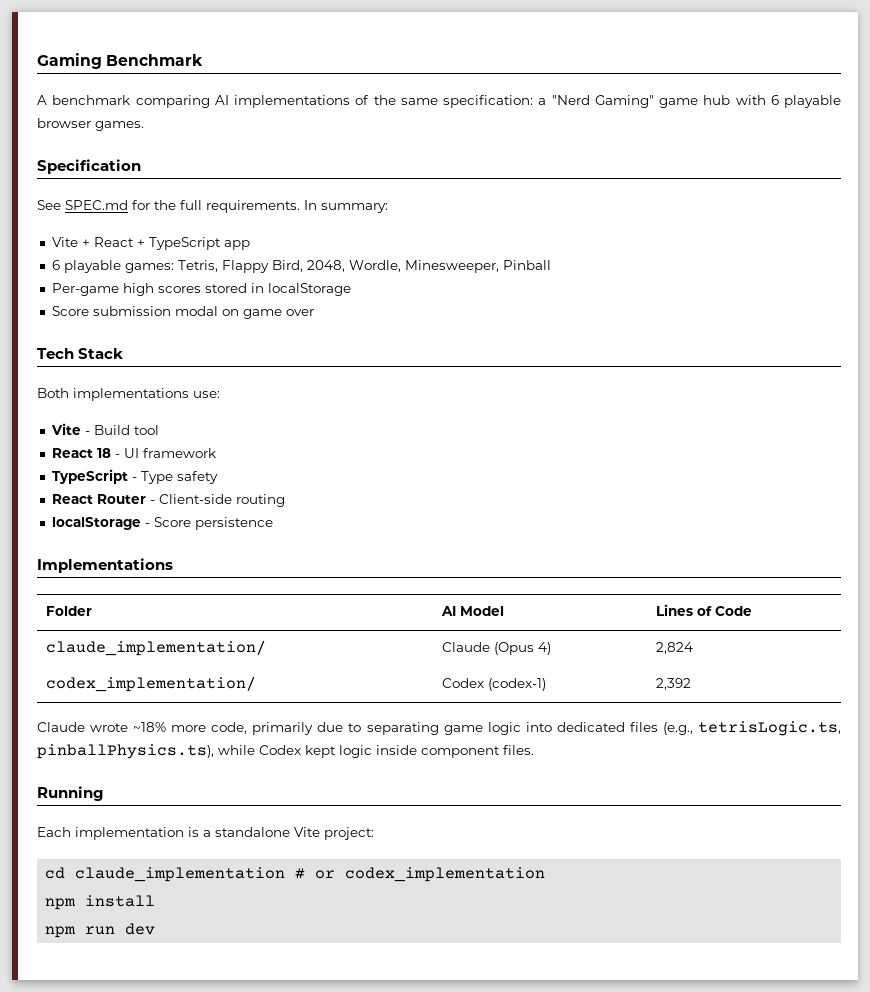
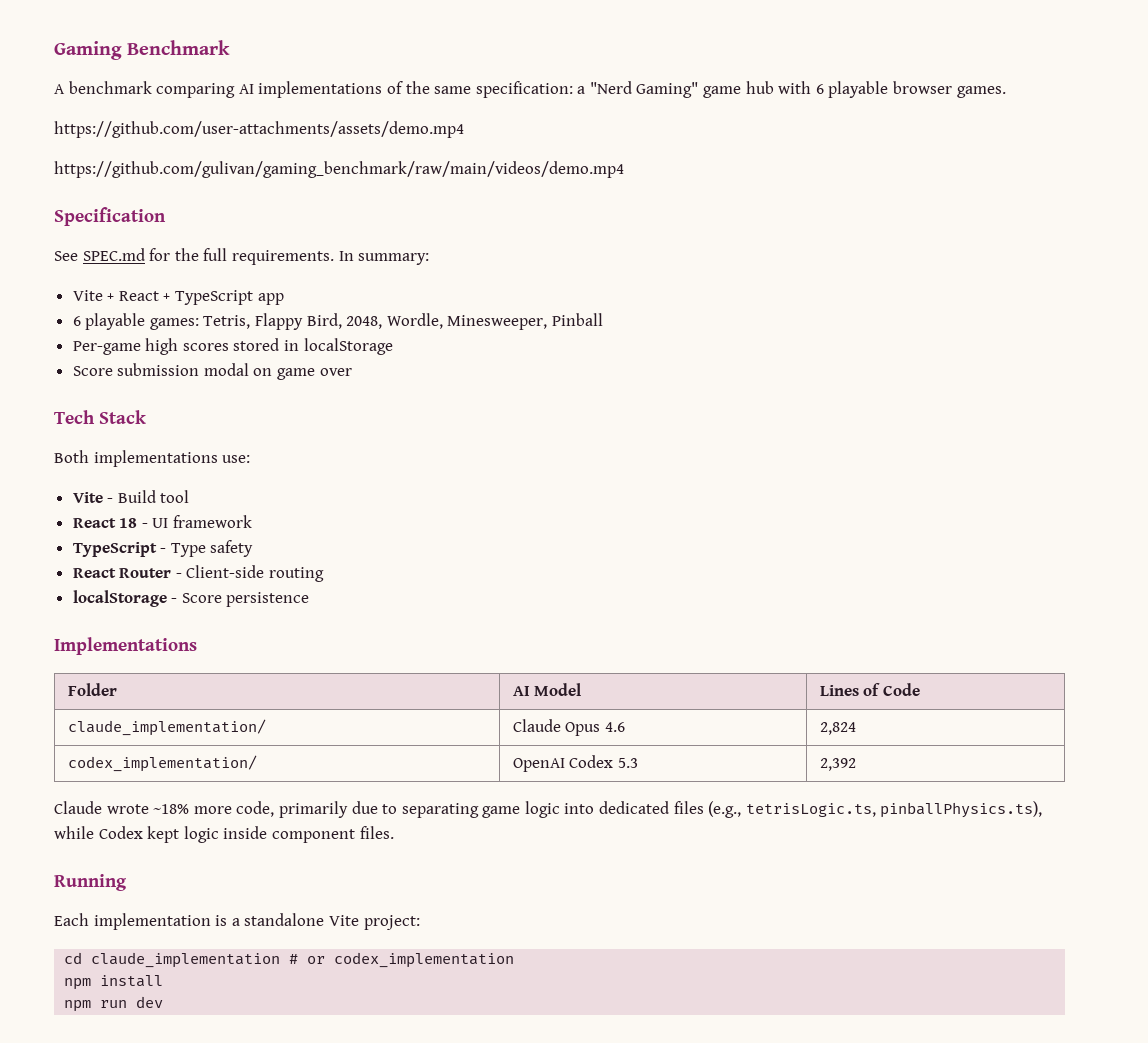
(144, 126) none -> [54,121,464,138] [54,161,624,178] // https://github.com/user-attachments/assets/demo.mp4 // https://github.com/gulivan/gaming_benchmark/raw/main/videos/demo.mp4
[493,642,551,655] (Opus 4) -> [565,722,625,736] Opus 4.6
[441,678,546,691] Codex (codex-1) -> [512,755,638,772] OpenAI Codex 5.3

